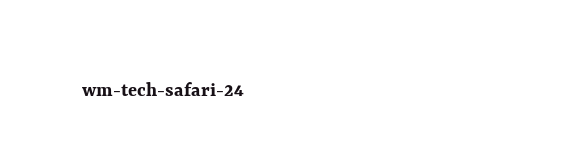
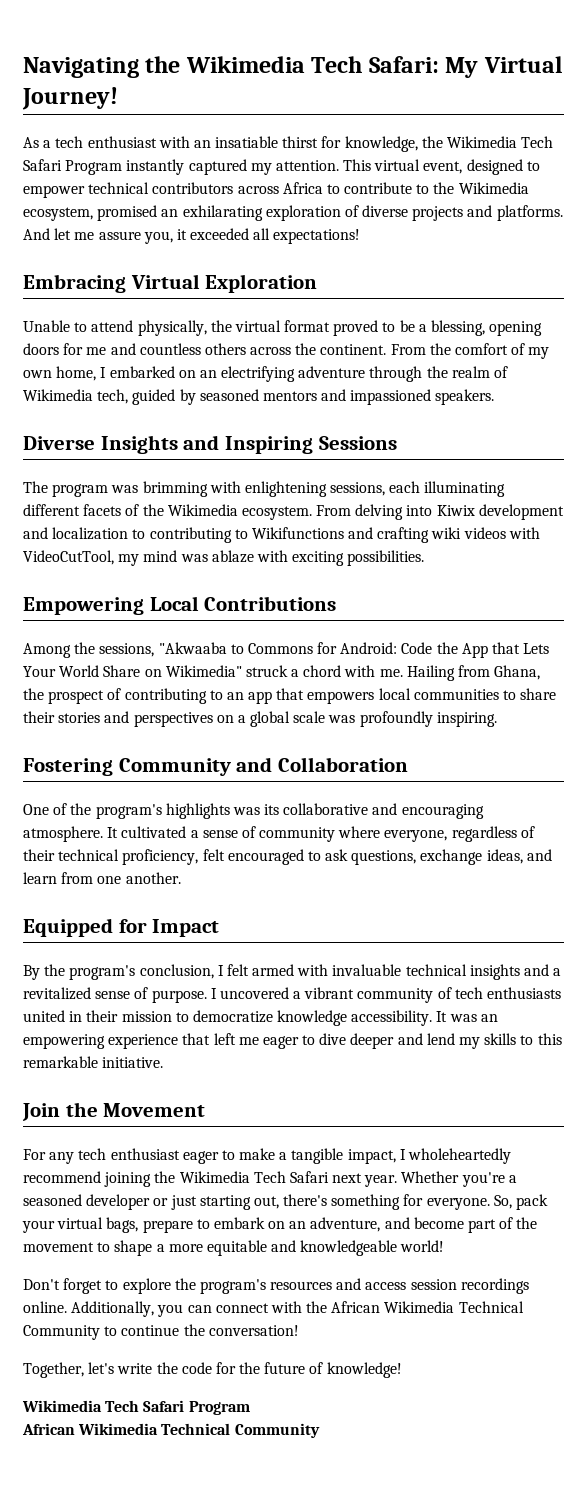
[82,82,244,96] wm-tech-safari-24 -> [23,56,562,78] [22,87,118,110] [23,136,554,152] [23,159,540,175] [23,182,529,198] [23,205,563,221] [23,228,361,244] [23,274,318,293] [23,320,543,336] [23,343,550,359] [23,366,509,382] [23,389,495,405] [23,435,397,454] [23,481,506,497] [23,504,564,520] [23,527,540,543] [23,550,425,566] [23,596,337,615] [23,642,550,658] [23,665,541,681] [23,688,557,704] [23,711,497,727] [23,757,409,776] [23,803,484,819] [23,826,535,842] [23,849,552,865] [23,872,181,884] [23,918,220,937] [23,964,562,980] [23,987,562,1003] [23,1010,498,1026] [23,1033,562,1049] [23,1056,164,1068] [22,1102,206,1121] [23,1148,512,1164] [23,1171,517,1187] [23,1194,549,1210] [22,1217,538,1233] [23,1240,445,1256] [23,1278,529,1294] [23,1301,524,1317] [23,1324,299,1340] [23,1362,402,1378] [22,1400,250,1415] [22,1423,320,1438] Navigating the Wikimedia Tech Safari: My Virtual Journey! // As a tech enthusiast with an insatiable thirst for knowledge, the Wikimedia Tech Safari Program instantly captured my attention. This virtual event, designed to empower technical contributors across Africa to contribute to the Wikimedia ecosystem, promised an exhilarating exploration of diverse projects and platforms. And let me assure you, it exceeded all expectations! // Embracing Virtual Exploration // Unable to attend physically, the virtual format proved to be a blessing, opening doors for me and countless others across the continent. From the comfort of my own home, I embarked on an electrifying adventure through the realm of Wikimedia tech, guided by seasoned mentors and impassioned speakers. // Diverse Insights and Inspiring Sessions // The program was brimming with enlightening sessions, each illuminating different facets of the Wikimedia ecosystem. From delving into Kiwix development and localization to contributing to Wikifunctions and crafting wiki videos with VideoCutTool, my mind was ablaze with exciting possibilities. // Empowering Local Contributions // Among the sessions, "Akwaaba to Commons for Android: Code the App that Lets Your World Share on Wikimedia" struck a chord with me. Hailing from Ghana, the prospect of contributing to an app that empowers local communities to share their stories and perspectives on a global scale was profoundly inspiring. // Fostering Community and Collaboration // One of the program's highlights was its collaborative and encouraging atmosphere. It cultivated a sense of community where everyone, regardless of their technical proficiency, felt encouraged to ask questions, exchange ideas, and learn from one another. // Equipped for Impact // By the program's conclusion, I felt armed with invaluable technical insights and a revitalized sense of purpose. I uncovered a vibrant community of tech enthusiasts united in their mission to democratize knowledge accessibility. It was an empowering experience that left me eager to dive deeper and lend my skills to this remarkable initiative. // Join the Movement // For any tech enthusiast eager to make a tangible impact, I wholeheartedly recommend joining the Wikimedia Tech Safari next year. Whether you're a seasoned developer or just starting out, there's something for everyone. So, pack your virtual bags, prepare to embark on an adventure, and become part of the movement to shape a more equitable and knowledgeable world! // Don't forget to explore the program's resources and access session recordings online. Additionally, you can connect with the African Wikimedia Technical Community to continue the conversation! // Together, let's write the code for the future of knowledge! // Wikimedia Tech Safari Program // African Wikimedia Technical Community

